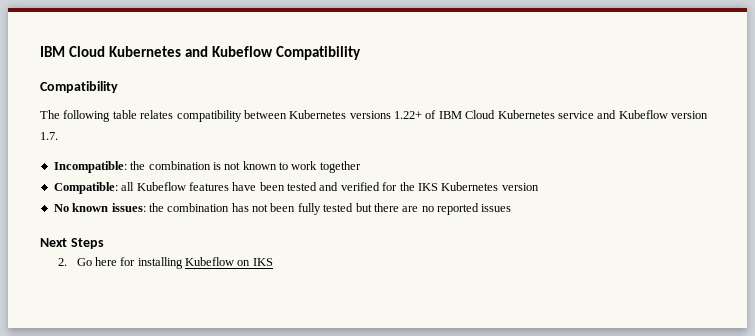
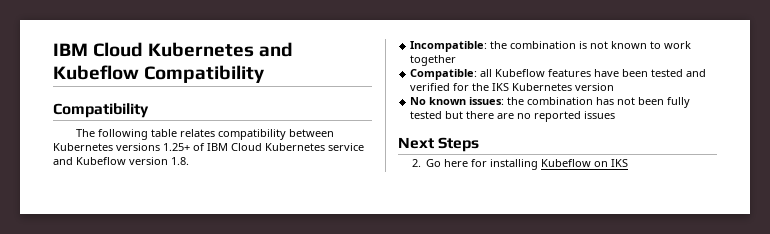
[394,111,422,119] 1.22+ -> [163,143,190,151] 1.25+
[40,132,58,140] 1.7. -> [171,157,189,165] 1.8.

